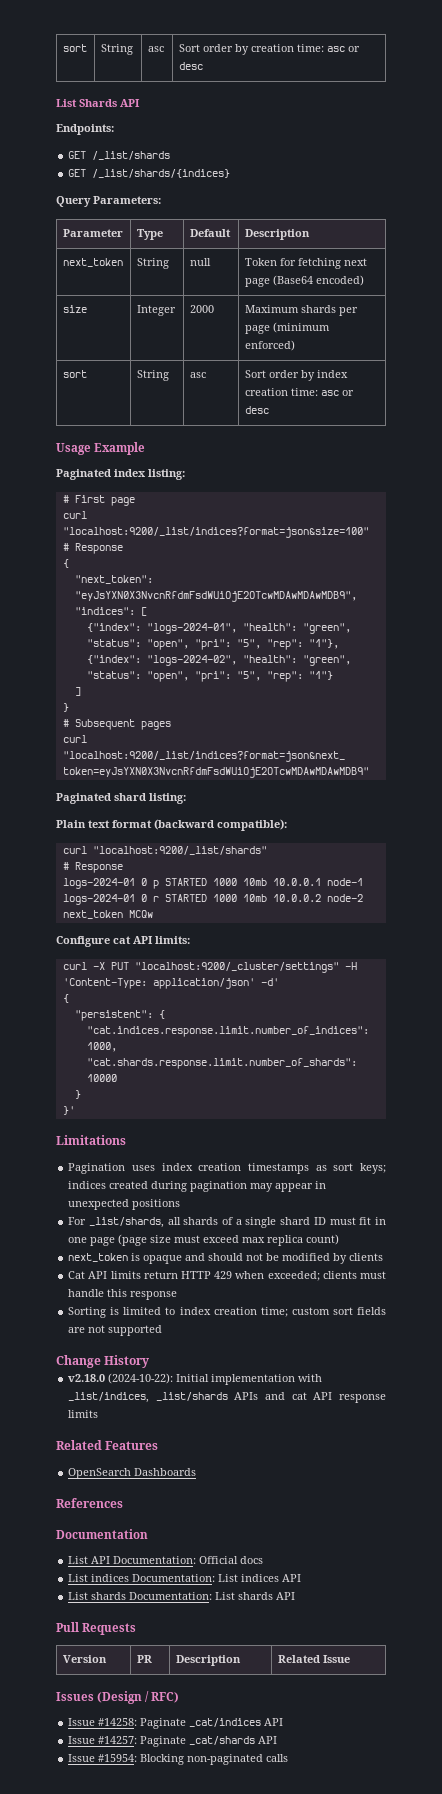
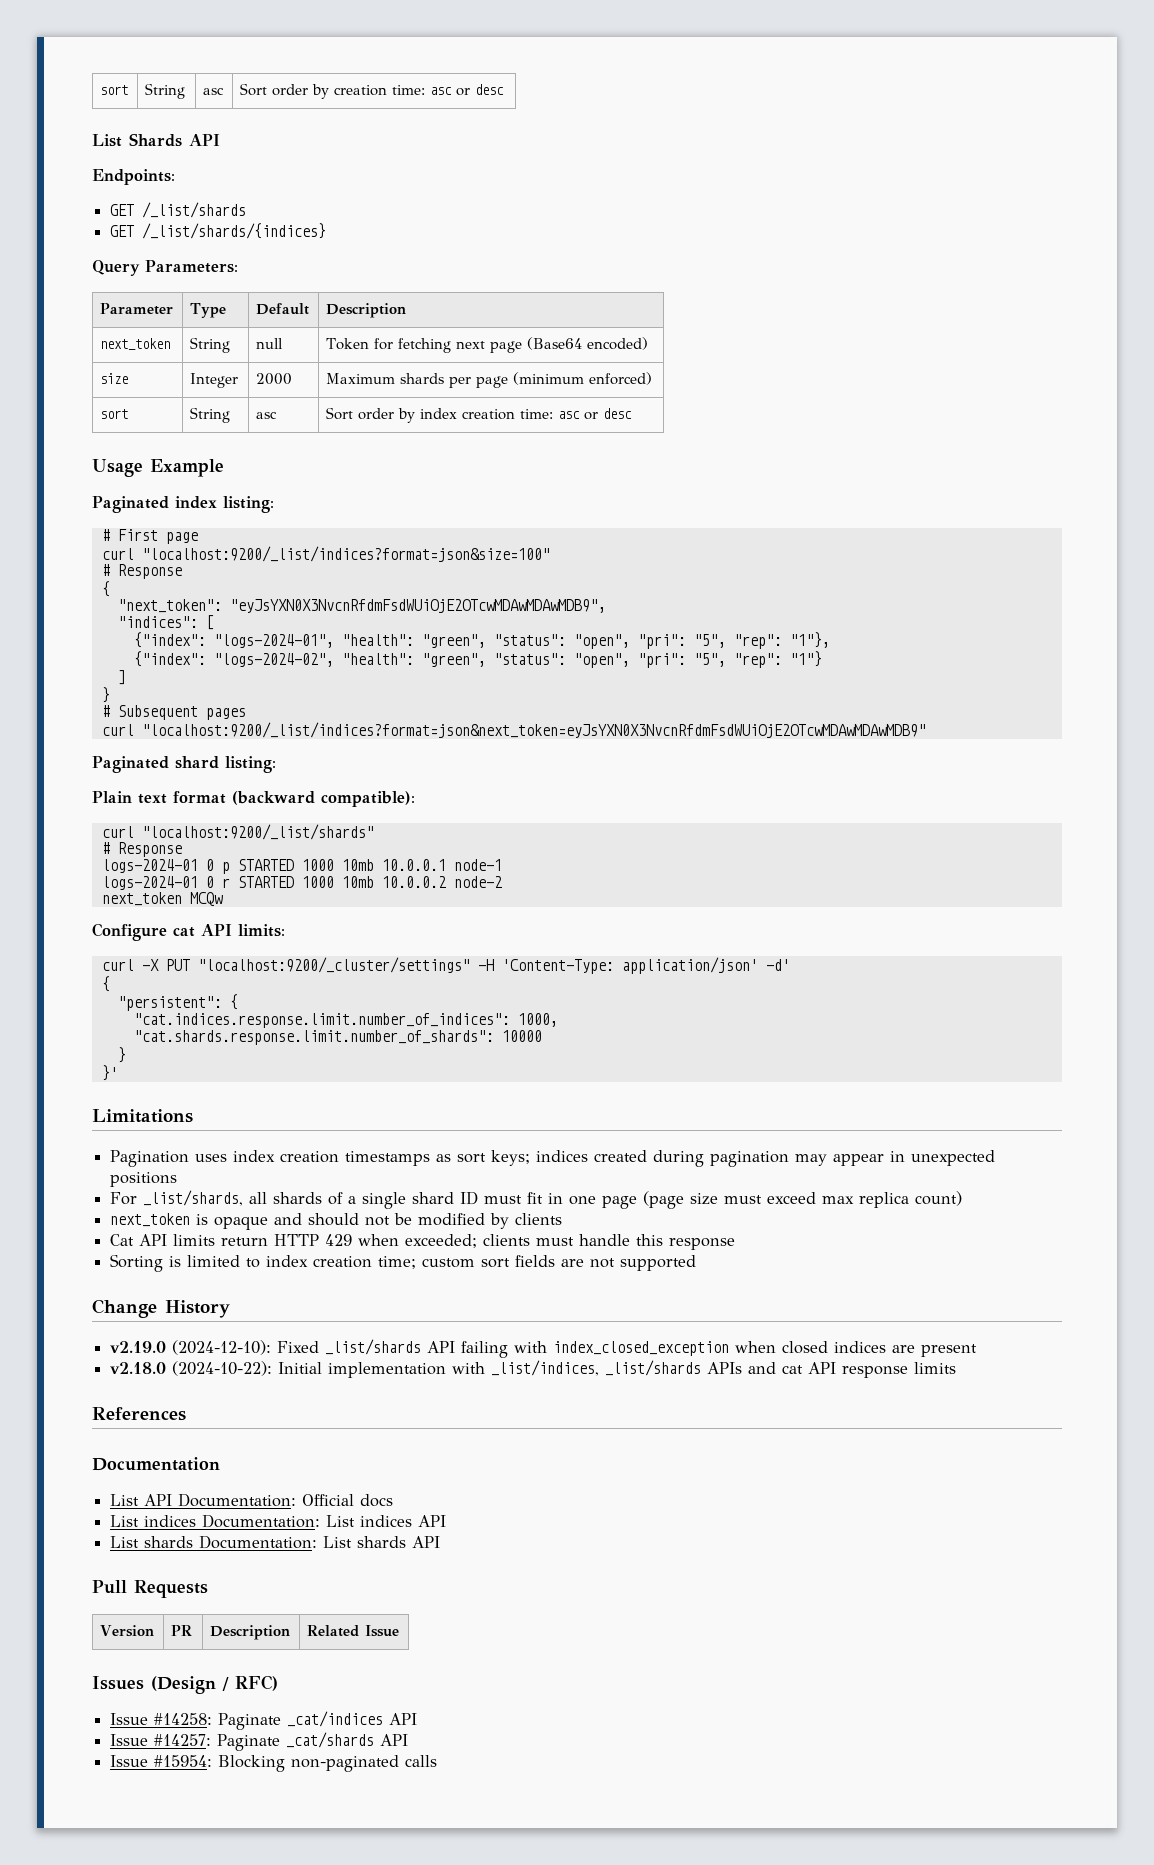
(150, 1361) none -> [110,1339,978,1358] // v2.19.0 (2024-12-10): Fixed _list/shards API failing with index_closed_exception when closed indices are present
[56,1440,159,1450] [68,1468,197,1479] // Related Features // OpenSearch Dashboards -> (957, 1368) none

